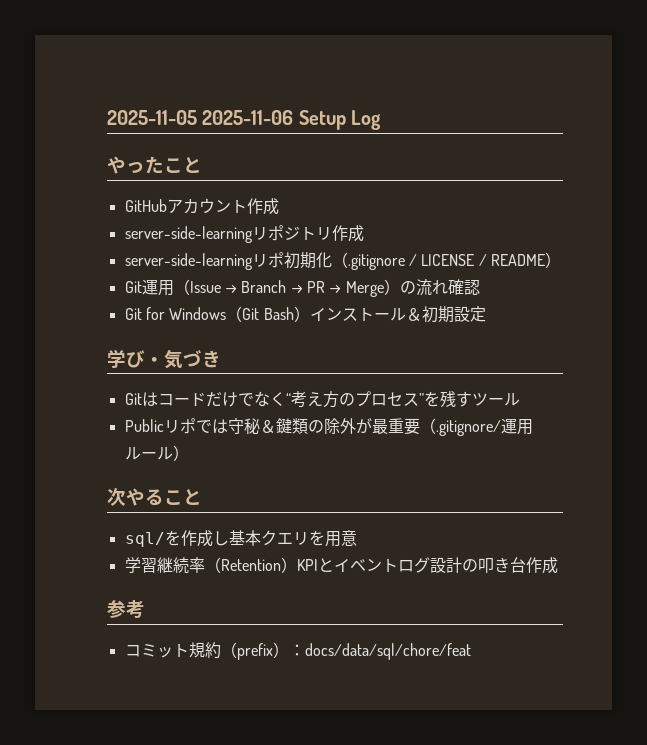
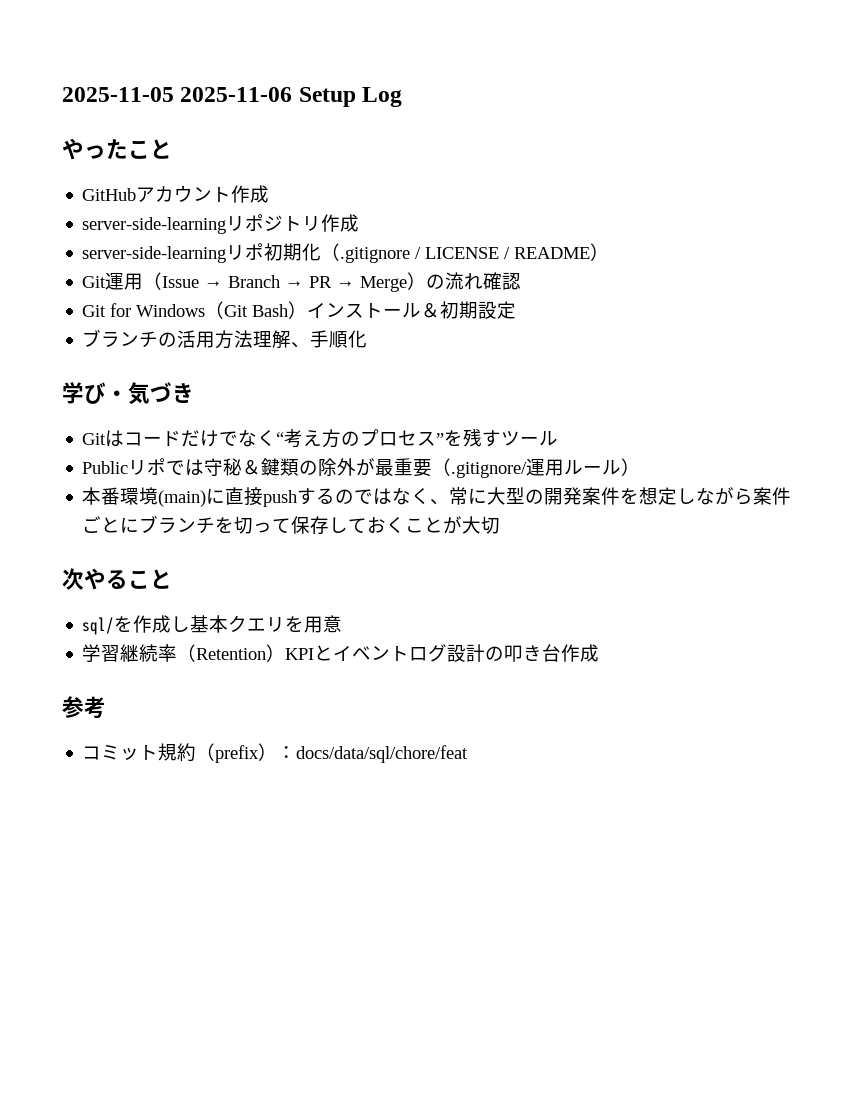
(486, 314) none -> [82,329,368,349] // ブランチの活用方法理解、手順化
(189, 453) none -> [82,487,792,507] [82,515,501,534] // 本番環境(main)に直接pushするのではなく、常に大型の開発案件を想定しながら案件ごとにブランチを切って保存しておくことが大切

